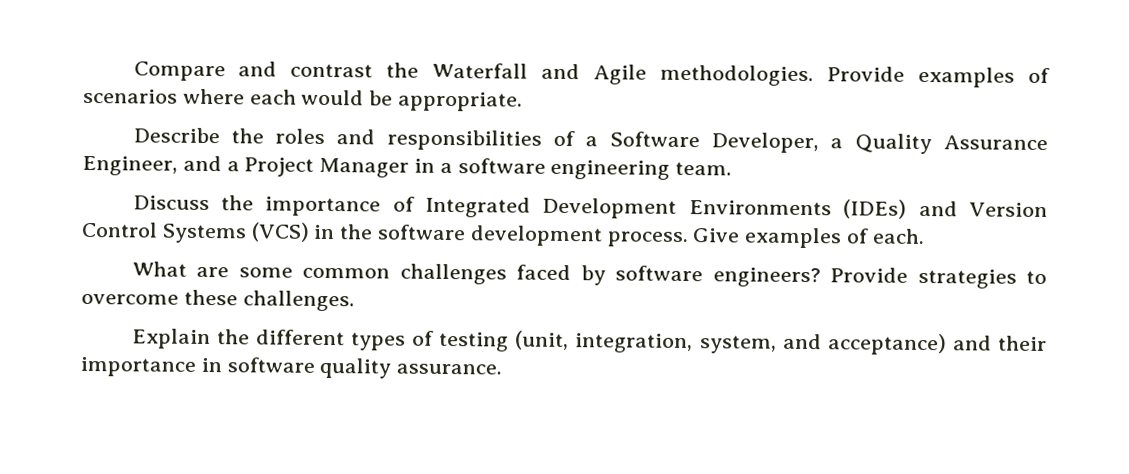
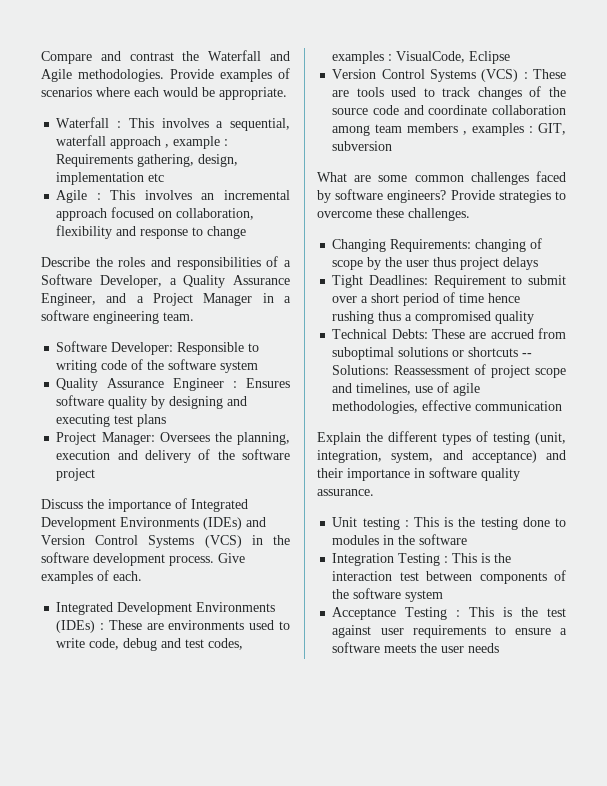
(524, 101) none -> [56,117,290,131] [56,135,229,149] [56,154,239,167] [56,172,165,185] [56,190,290,203] [56,207,255,221] [56,225,247,239] // Waterfall : This involves a sequential, waterfall approach , example : Requirements gathering, design, implementation etc // Agile : This involves an incremental approach focused on collaboration, flexibility and response to change
(733, 168) none -> [56,341,260,355] [56,359,259,373] [56,378,290,391] [56,395,248,409] [56,414,167,427] [56,432,290,445] [56,449,290,463] [56,468,96,481] // Software Developer: Responsible to writing code of the software system // Quality Assurance Engineer : Ensures software quality by designing and executing test plans // Project Manager: Oversees the planning, execution and delivery of the software project
(925, 236) none -> [56,602,276,615] [56,620,290,633] [56,638,244,651] [332,51,511,64] [332,69,566,82] [332,86,566,100] [332,105,566,115] [332,123,566,136] [332,141,393,151] // Integrated Development Environments (IDEs) : These are environments used to write code, debug and test codes, examples : VisualCode, Eclipse // Version Control Systems (VCS) : These are tools used to track changes of the source code and coordinate collaboration among team members , examples : GIT, subversion
(355, 301) none -> [332,238,543,252] [332,257,539,270] [332,275,566,288] [332,292,521,306] [332,311,535,324] [332,328,566,339] [332,347,533,360] [332,364,566,378] [332,382,481,396] [332,400,563,414] // Changing Requirements: changing of scope by the user thus project delays // Tight Deadlines: Requirement to submit over a short period of time hence rushing thus a compromised quality // Technical Debts: These are accrued from suboptimal solutions or shortcuts -- Solutions: Reassessment of project scope and timelines, use of agile methodologies, effective communication
(503, 369) none -> [332,517,566,530] [332,534,468,545] [332,553,512,566] [332,570,566,584] [332,588,444,602] [332,607,566,620] [332,625,567,638] [332,642,500,653] // Unit testing : This is the testing done to modules in the software // Integration Testing : This is the interaction test between components of the software system // Acceptance Testing : This is the test against user requirements to ensure a software meets the user needs

